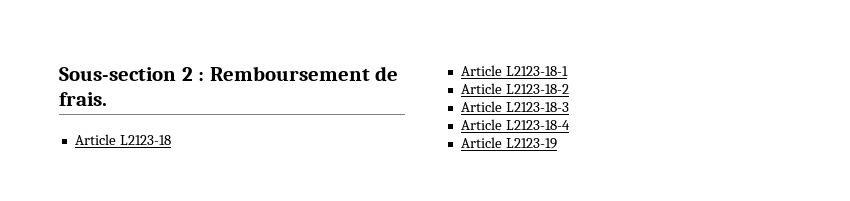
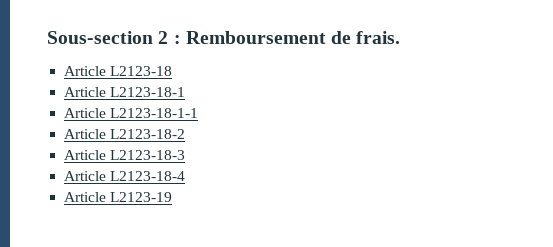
(568, 71) none -> [64,108,199,118] // Article L2123-18-1-1

